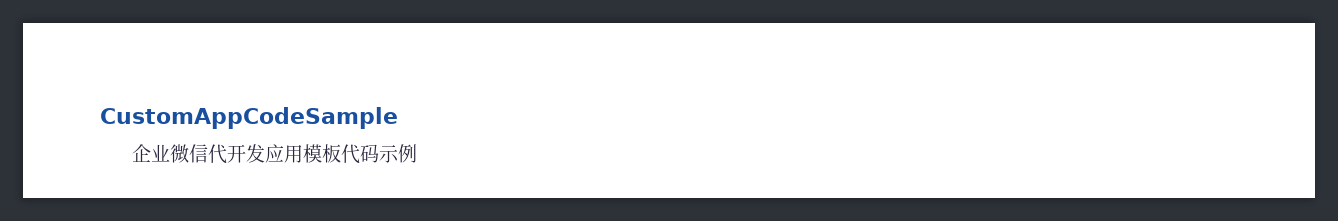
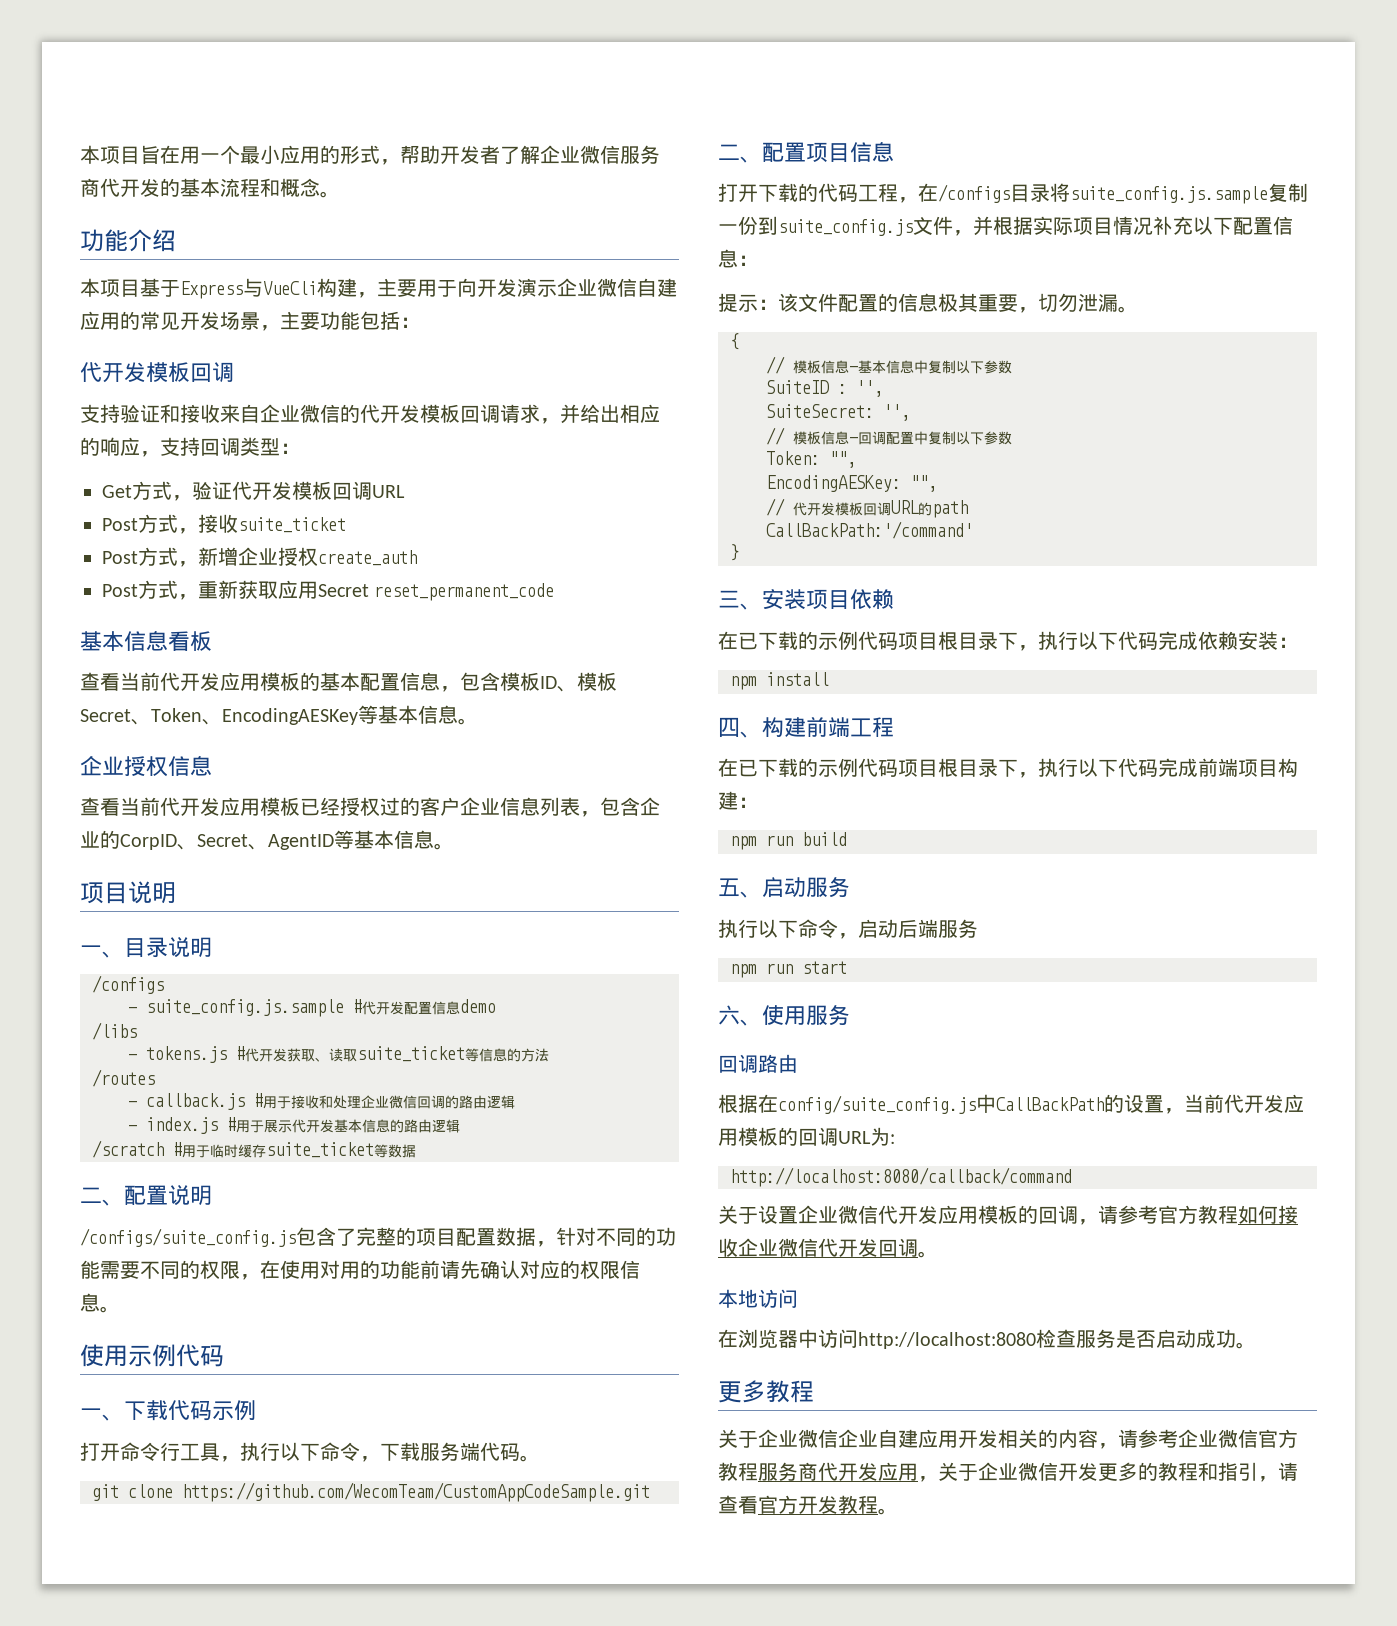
[100,107,398,129] CustomAppCodeSample // -> [80,145,660,165] [80,178,340,198] [80,229,176,252] [80,278,677,299] [80,311,420,331] [80,362,234,383] [80,404,660,424] [80,437,300,457] [102,481,405,501] [102,514,346,534] [102,547,417,567] [102,580,555,601] [80,630,212,651] [80,672,617,692] [80,705,478,725] [80,755,212,777] [80,797,660,817] [80,830,454,850] [80,881,176,904] [80,937,212,958] [92,975,164,994] [128,999,496,1017] [92,1022,137,1040] [128,1046,549,1063] [92,1069,155,1087] [128,1093,515,1110] [128,1117,460,1134] [92,1140,416,1158] [80,1185,212,1206] [80,1227,676,1247] [80,1260,640,1280] [80,1293,120,1313] [80,1344,224,1367] [80,1400,256,1421] [80,1442,540,1462] [92,1482,650,1502] [718,141,894,163] [718,183,1308,204] [718,216,1293,236] [718,249,758,268] [718,293,1138,313] [730,333,739,350] [766,356,1012,374] [766,380,883,397] [766,404,910,421] [766,427,1012,445] [766,451,856,468] [766,475,937,492] [766,498,968,518] [766,521,973,539] [730,544,739,561] [718,589,894,610] [718,631,1298,651] [730,672,829,690] [718,716,894,738] [718,758,1298,778] [718,791,758,810] [730,832,847,850] [718,877,850,898] [718,919,978,939] [730,961,847,978] [718,1005,850,1026] [718,1054,798,1073] [718,1094,1304,1114] [718,1127,895,1146] [730,1167,1072,1187] [718,1205,798,1224] 本项目旨在用一个最小应用的形式，帮助开发者了解企业微信服务商代开发的基本流程和概念。 // 功能介绍 // 本项目基于Express与VueCli构建，主要用于向开发演示企业微信自建应用的常见开发场景，主要功能包括： // 代开发模板回调 // 支持验证和接收来自企业微信的代开发模板回调请求，并给出相应的响应，支持回调类型： // Get方式，验证代开发模板回调URL // Post方式，接收suite_ticket // Post方式，新增企业授权create_auth // Post方式，重新获取应用Secret reset_permanent_code // 基本信息看板 // 查看当前代开发应用模板的基本配置信息，包含模板ID、模板Secret、Token、EncodingAESKey等基本信息。 // 企业授权信息 // 查看当前代开发应用模板已经授权过的客户企业信息列表，包含企业的CorpID、Secret、AgentID等基本信息。 // 项目说明 // 一、目录说明 // /configs // - suite_config.js.sample #代开发配置信息demo // /libs // - tokens.js #代开发获取、读取suite_ticket等信息的方法 // /routes // - callback.js #用于接收和处理企业微信回调的路由逻辑 // - index.js #用于展示代开发基本信息的路由逻辑 // /scratch #用于临时缓存suite_ticket等数据 // 二、配置说明 // /configs/suite_config.js包含了完整的项目配置数据，针对不同的功能需要不同的权限，在使用对用的功能前请先确认对应的权限信息。 // 使用示例代码 // 一、下载代码示例 // 打开命令行工具，执行以下命令，下载服务端代码。 // git clone https://github.com/WecomTeam/CustomAppCodeSample.git // 二、配置项目信息 // 打开下载的代码工程，在/configs目录将suite_config.js.sample复制一份到suite_config.js文件，并根据实际项目情况补充以下配置信息： // 提示：该文件配置的信息极其重要，切勿泄漏。 // { // // 模板信息-基本信息中复制以下参数 // SuiteID : '', // SuiteSecret: '', // // 模板信息-回调配置中复制以下参数 // Token: "", // EncodingAESKey: "", // // 代开发模板回调URL的path // CallBackPath:'/command' // } // 三、安装项目依赖 // 在已下载的示例代码项目根目录下，执行以下代码完成依赖安装： // npm install // 四、构建前端工程 // 在已下载的示例代码项目根目录下，执行以下代码完成前端项目构建： // npm run build // 五、启动服务 // 执行以下命令，启动后端服务 // npm run start // 六、使用服务 // 回调路由 // 根据在config/suite_config.js中CallBackPath的设置，当前代开发应用模板的回调URL为: // http://localhost:8080/callback/command // 关于设置
[340,144,417,164] 代码示例 -> [1018,1205,1298,1225] [718,1238,938,1258] [718,1289,798,1308] [718,1329,1256,1349] [718,1380,814,1403] [718,1429,1298,1449] [718,1462,1298,1482] [718,1495,898,1515] 的回调，请参考官方教程如何接收企业微信代开发回调。 // 本地访问 // 在浏览器中访问http://localhost:8080检查服务是否启动成功。 // 更多教程 // 关于企业微信企业自建应用开发相关的内容，请参考企业微信官方教程服务商代开发应用，关于企业微信开发更多的教程和指引，请查看官方开发教程。

